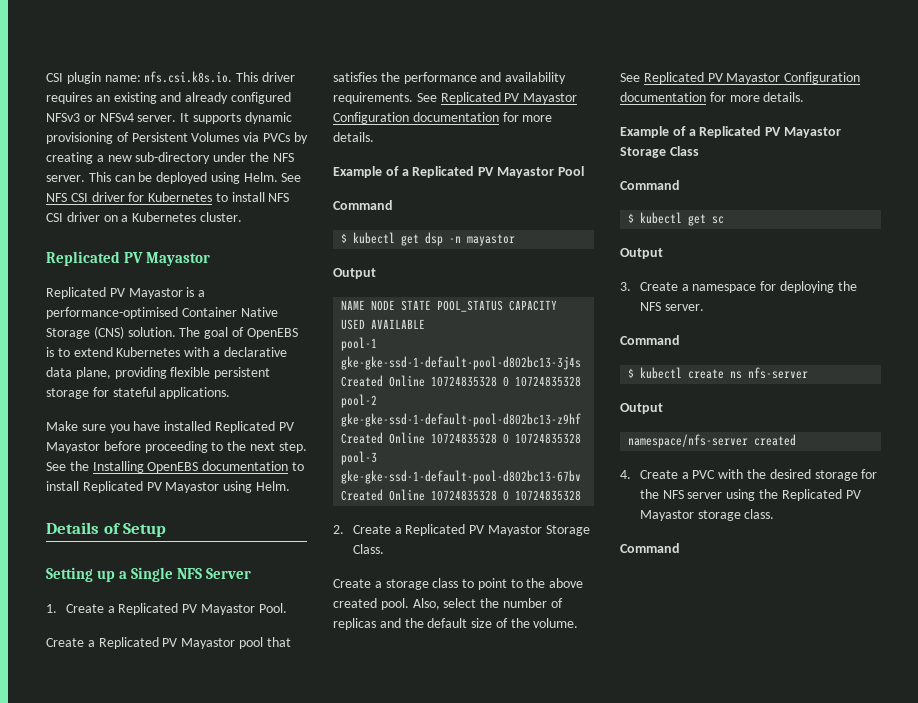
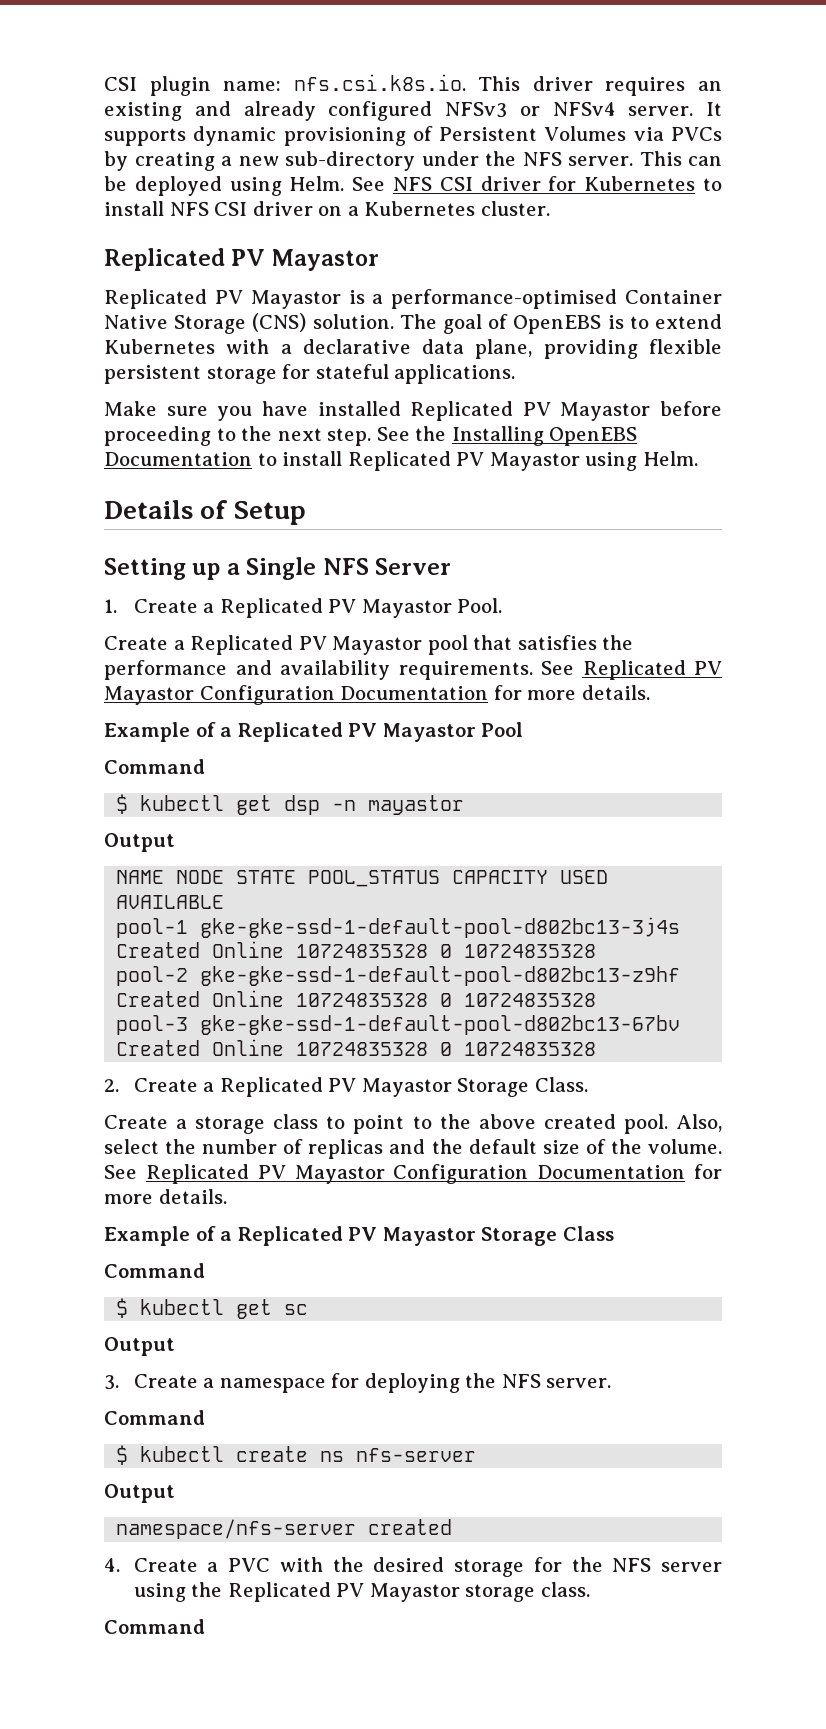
[202,461,289,471] documentation -> [104,452,252,466] Documentation
[412,112,499,122] documentation -> [340,686,489,700] Documentation
[620,92,706,102] documentation -> [537,1165,686,1179] Documentation

